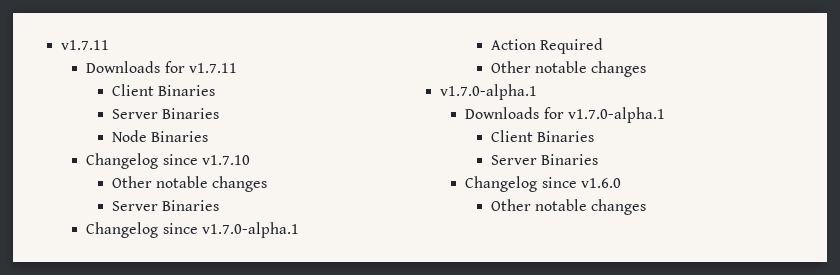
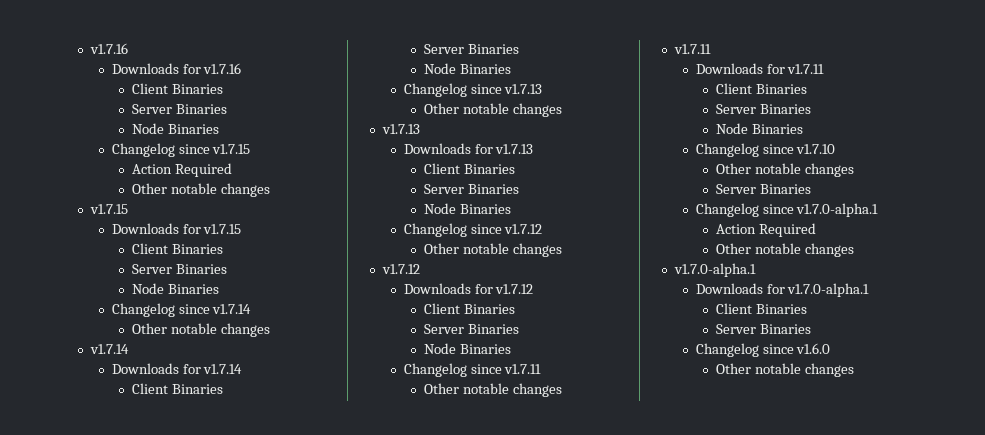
(61, 45) none -> [89,43,128,54] [111,63,242,74] [132,83,224,94] [132,104,228,114] [132,123,220,134] [111,143,251,157] [132,163,233,177] [132,183,271,197] [89,204,128,214] [111,223,242,234] [132,243,224,254] [132,264,228,274] [132,283,220,294] [111,303,252,317] [132,323,271,337] [89,344,129,354] [111,363,243,374] [132,383,224,394] [424,44,520,54] [424,63,512,74] [403,83,543,97] [424,103,563,117] [381,124,420,134] [403,143,534,154] [424,163,516,174] [424,184,520,194] [424,203,512,214] [403,223,543,237] [424,243,563,257] [381,264,420,274] [403,283,534,294] [424,303,516,314] [424,324,520,334] [424,343,512,354] [403,363,542,377] [424,383,563,397] v1.7.16 // Downloads for v1.7.16 // Client Binaries // Server Binaries // Node Binaries // Changelog since v1.7.15 // Action Required // Other notable changes // v1.7.15 // Downloads for v1.7.15 // Client Binaries // Server Binaries // Node Binaries // Changelog since v1.7.14 // Other notable changes // v1.7.14 // Downloads for v1.7.14 // Client Binaries // Server Binaries // Node Binaries // Changelog since v1.7.13 // Other notable changes // v1.7.13 // Downloads for v1.7.13 // Client Binaries // Server Binaries // Node Binaries // Changelog since v1.7.12 // Other notable changes // v1.7.12 // Downloads for v1.7.12 // Client Binaries // Server Binaries // Node Binaries // Changelog since v1.7.11 // Other notable changes //

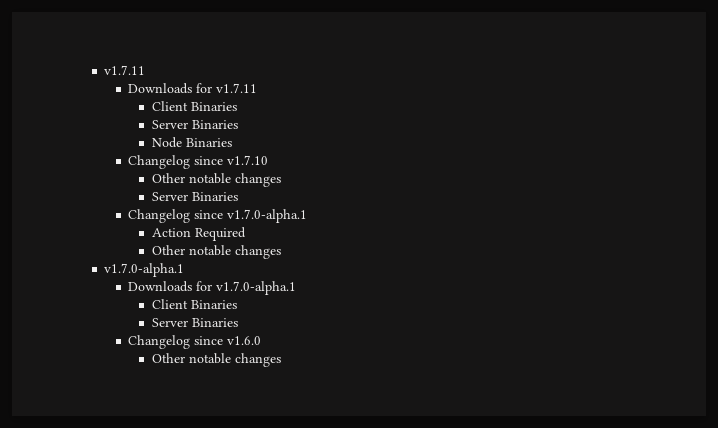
[89,43,128,54] [111,63,242,74] [132,83,224,94] [132,104,228,114] [132,123,220,134] [111,143,251,157] [132,163,233,177] [132,183,271,197] [89,204,128,214] [111,223,242,234] [132,243,224,254] [132,264,228,274] [132,283,220,294] [111,303,252,317] [132,323,271,337] [89,344,129,354] [111,363,243,374] [132,383,224,394] [424,44,520,54] [424,63,512,74] [403,83,543,97] [424,103,563,117] [381,124,420,134] [403,143,534,154] [424,163,516,174] [424,184,520,194] [424,203,512,214] [403,223,543,237] [424,243,563,257] [381,264,420,274] [403,283,534,294] [424,303,516,314] [424,324,520,334] [424,343,512,354] [403,363,542,377] [424,383,563,397] v1.7.16 // Downloads for v1.7.16 // Client Binaries // Server Binaries // Node Binaries // Changelog since v1.7.15 // Action Required // Other notable changes // v1.7.15 // Downloads for v1.7.15 // Client Binaries // Server Binaries // Node Binaries // Changelog since v1.7.14 // Other notable changes // v1.7.14 // Downloads for v1.7.14 // Client Binaries // Server Binaries // Node Binaries // Changelog since v1.7.13 // Other notable changes // v1.7.13 // Downloads for v1.7.13 // Client Binaries // Server Binaries // Node Binaries // Changelog since v1.7.12 // Other notable changes // v1.7.12 // Downloads for v1.7.12 // Client Binaries // Server Binaries // Node Binaries // Changelog since v1.7.11 // Other notable changes // -> (104, 70) none

